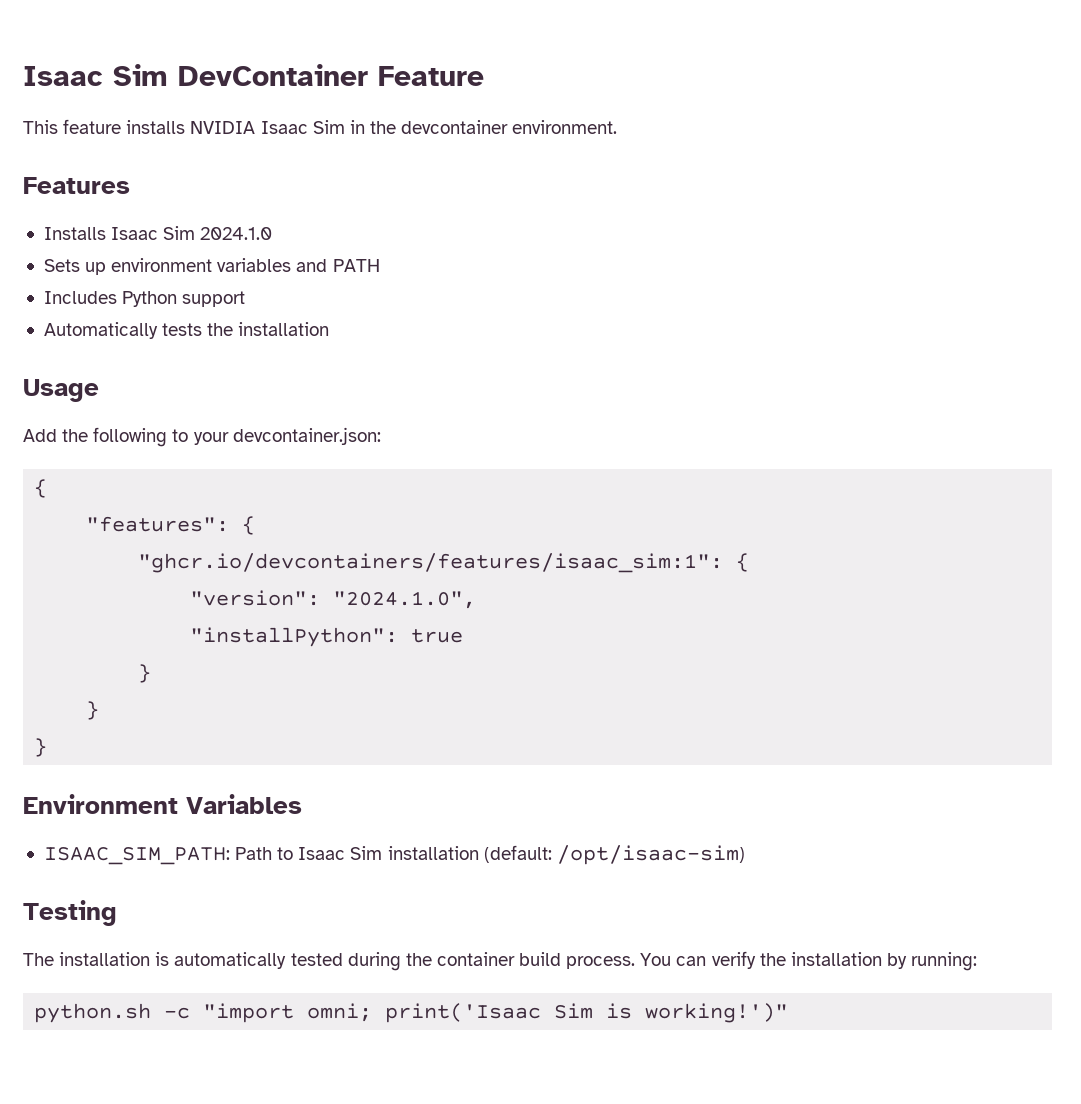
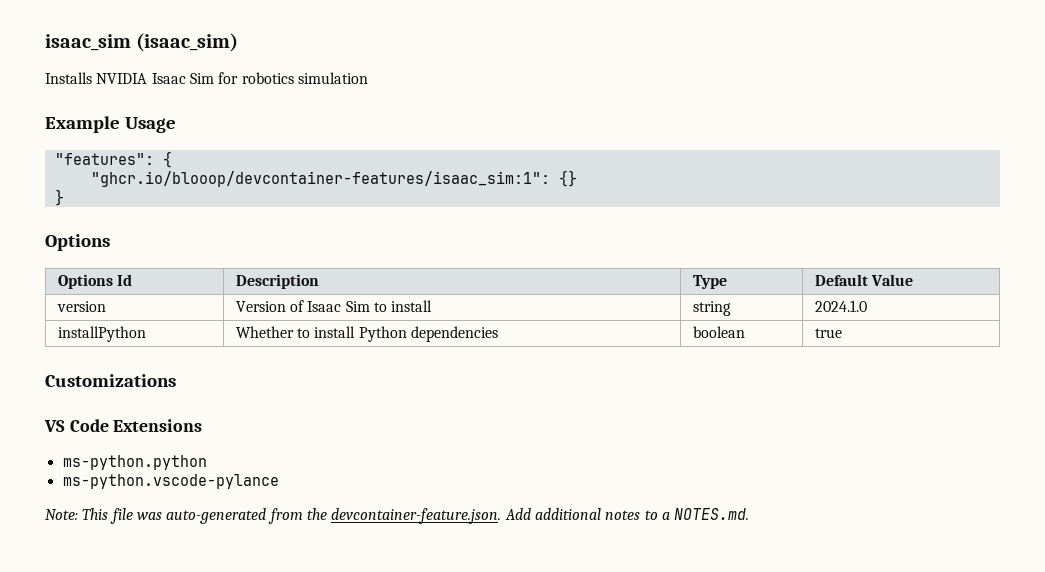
[23,64,484,86] [23,119,618,134] [23,177,130,194] [43,226,273,240] [43,258,380,275] [43,291,246,307] [43,322,330,339] [23,379,99,402] [23,427,381,447] [34,479,48,498] [86,516,256,535] [138,553,750,573] [190,590,477,609] [190,627,464,647] [138,664,152,683] [86,701,100,720] [34,738,48,757] [23,794,302,814] [43,845,745,865] [23,900,117,926] [23,951,978,971] [34,1003,789,1023] Isaac Sim DevContainer Feature // This feature installs NVIDIA Isaac Sim in the devcontainer environment. // Features // Installs Isaac Sim 2024.1.0 // Sets up environment variables and PATH // Includes Python support // Automatically tests the installation // Usage // Add the following to your devcontainer.json: // { // "features": { // "ghcr.io/devcontainers/features/isaac_sim:1": { // "version": "2024.1.0", // "installPython": true // } // } // } // Environment Variables // ISAAC_SIM_PATH: Path to Isaac Sim installation (default: /opt/isaac-sim) // Testing // The installation is automatically tested during the container build process. You can verify the installation by running: // python.sh -c "import omni; print('Isaac Sim is working!')" -> [45,33,239,52] [45,72,368,84] [45,116,176,133] [54,151,172,168] [90,170,577,187] [54,189,64,206] [45,234,110,251] [57,274,133,289] [235,274,319,289] [692,275,727,289] [814,274,914,286] [56,301,106,312] [235,300,433,312] [692,301,731,316] [814,300,867,312] [57,326,146,342] [235,326,499,342] [692,326,745,338] [814,328,842,338] [45,374,176,387] [44,419,203,432] [62,455,207,470] [62,474,279,489] [45,508,750,524] isaac_sim (isaac_sim) // Installs NVIDIA Isaac Sim for robotics simulation // Example Usage // "features": { // "ghcr.io/blooop/devcontainer-features/isaac_sim:1": {} // } // Options // Options Id | Description | Type | Default Value // version | Version of Isaac Sim to install | string | 2024.1.0 // installPython | Whether to install Python dependencies | boolean | true // Customizations // VS Code Extensions // ms-python.python // ms-python.vscode-pylance // Note: This file was auto-generated from the devcontainer-feature.json. Add additional notes to a NOTES.md.

